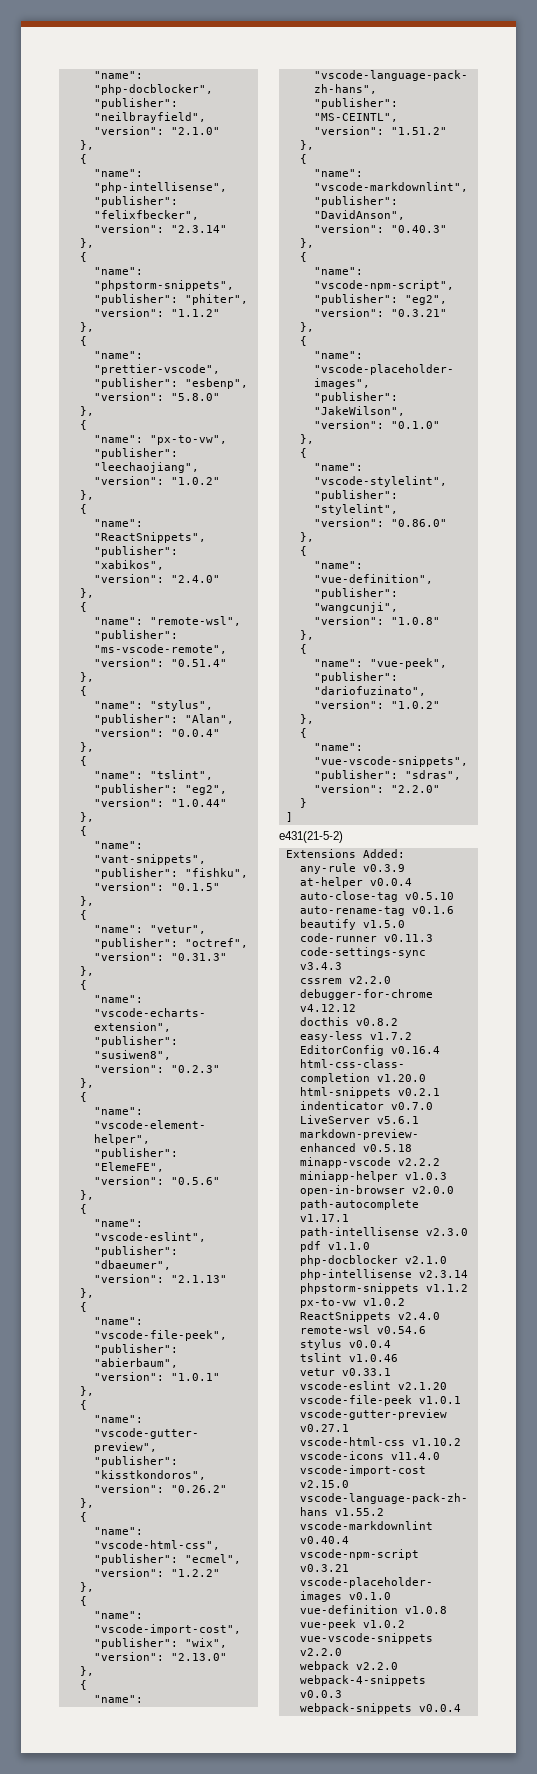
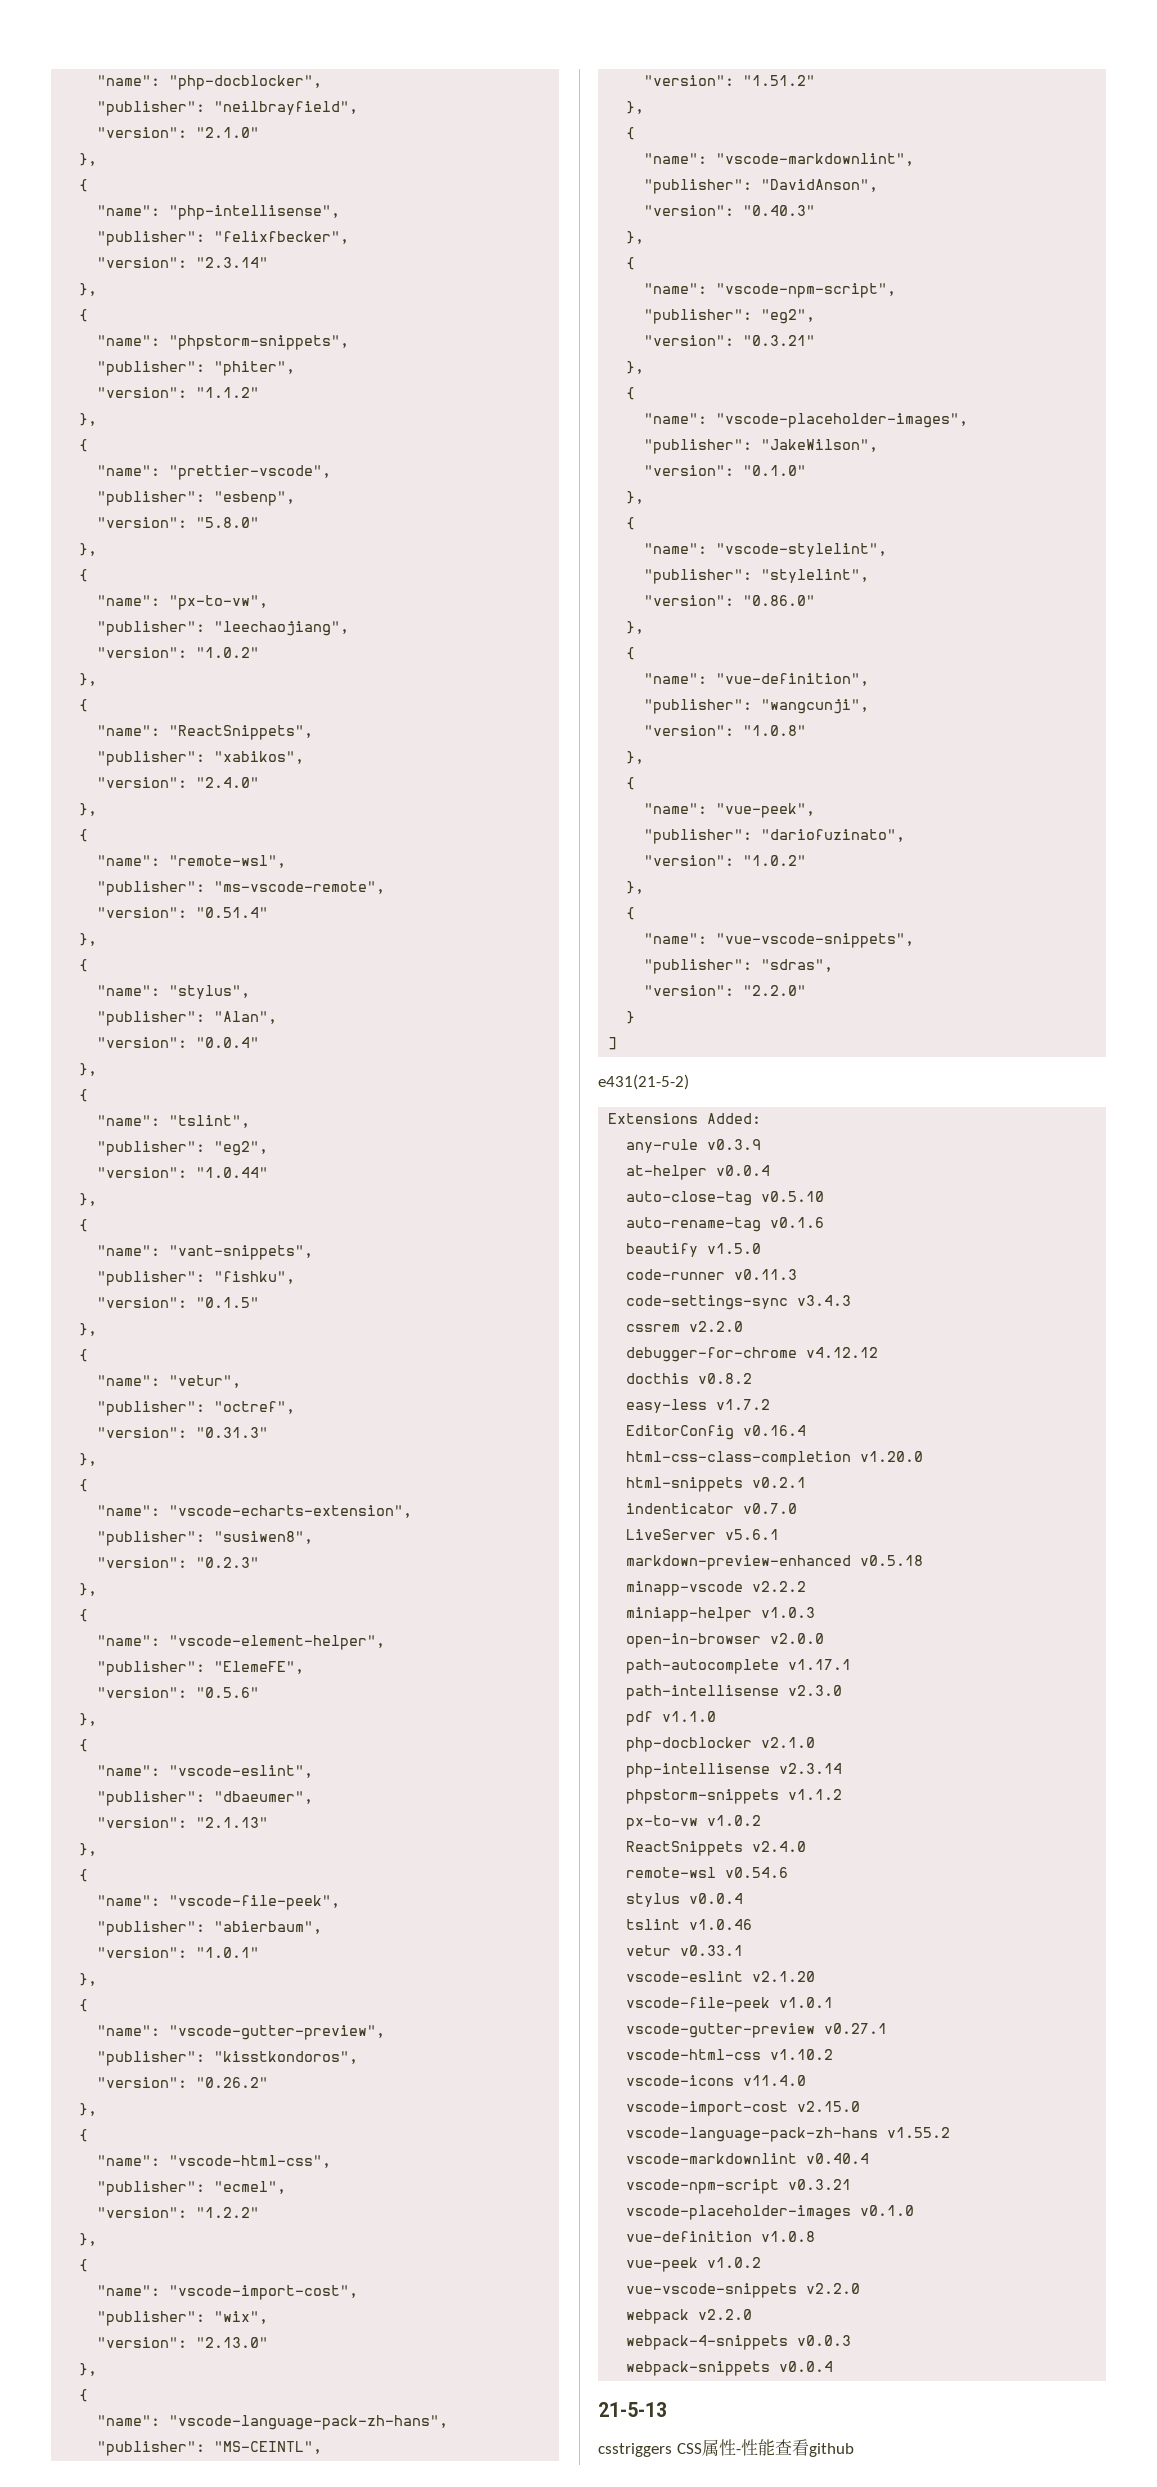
(461, 1708) none -> [598,2402,667,2417] [598,2439,854,2457] // 21-5-13 // csstriggers CSS属性-性能查看github

